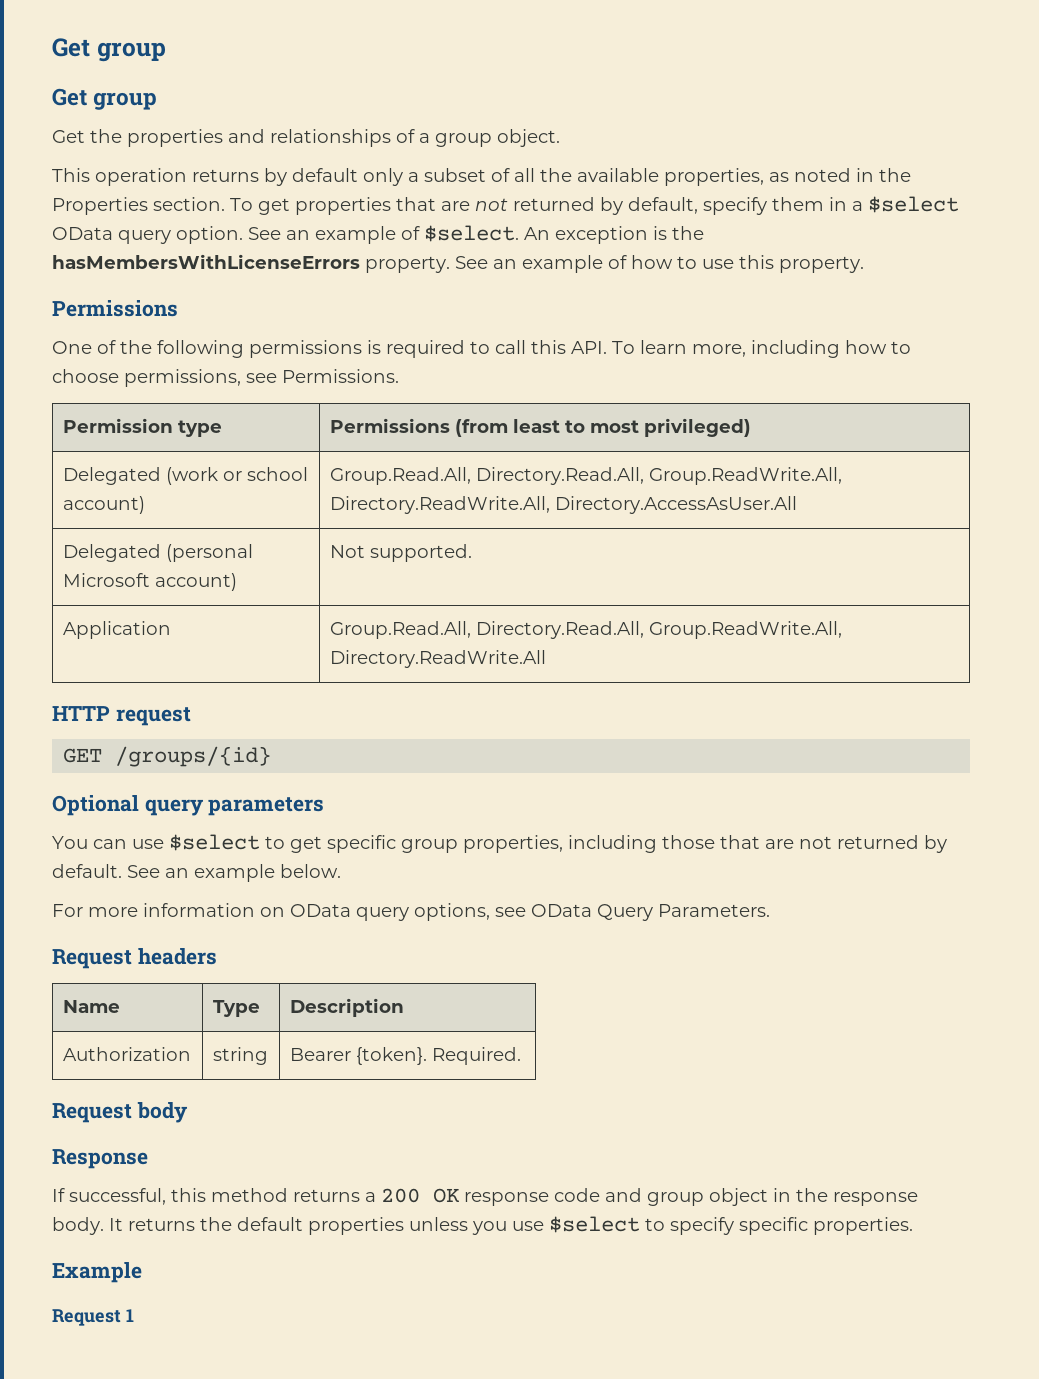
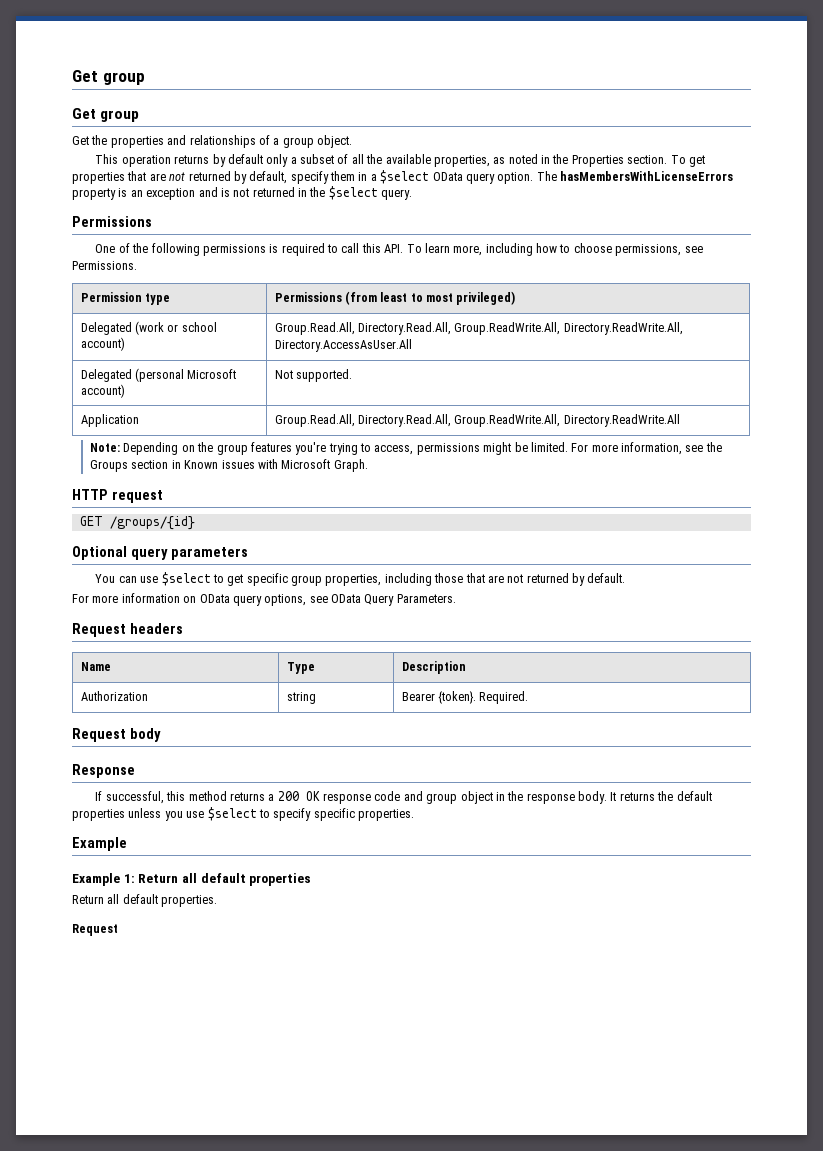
[248,225,704,244] [52,254,864,273] See an example of $select. An exception is the hasMembersWithLicenseErrors property. See an example of how to use this property. -> [536,171,733,181] [72,186,413,200] The hasMembersWithLicenseErrors property is an exception and is not returned in the $select query.
(546, 659) none -> [90,442,722,455] [90,459,368,472] // Note: Depending on the group features you're trying to access, permissions might be limited. For more information, see the Groups section in Known issues with Microsoft Graph.
[127,864,341,882] See an example below. -> (626, 578) none
[52,1309,134,1326] // Request 1 -> [72,873,312,886] [72,894,218,907] [72,924,118,936] // Example 1: Return all default properties // Return all default properties. // Request

